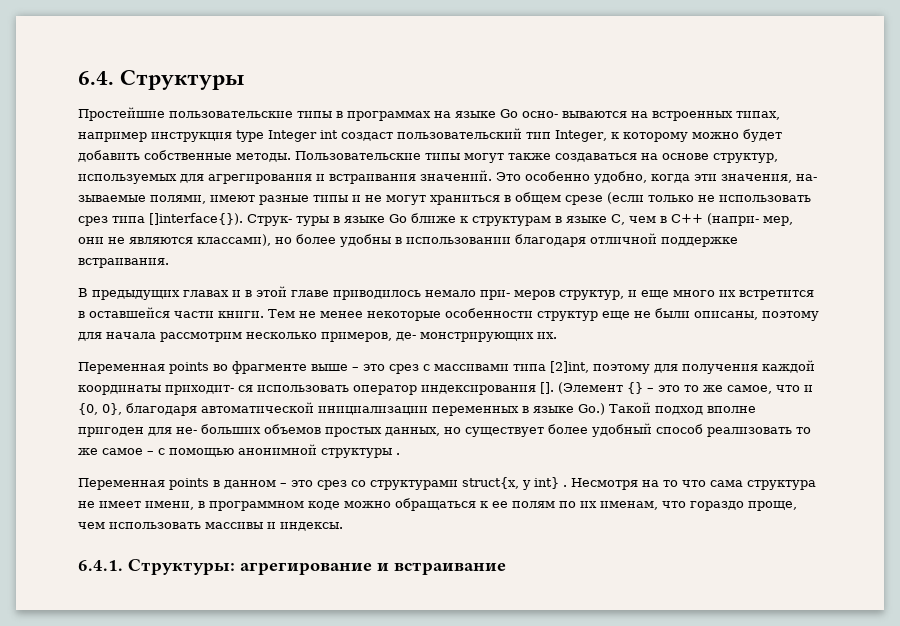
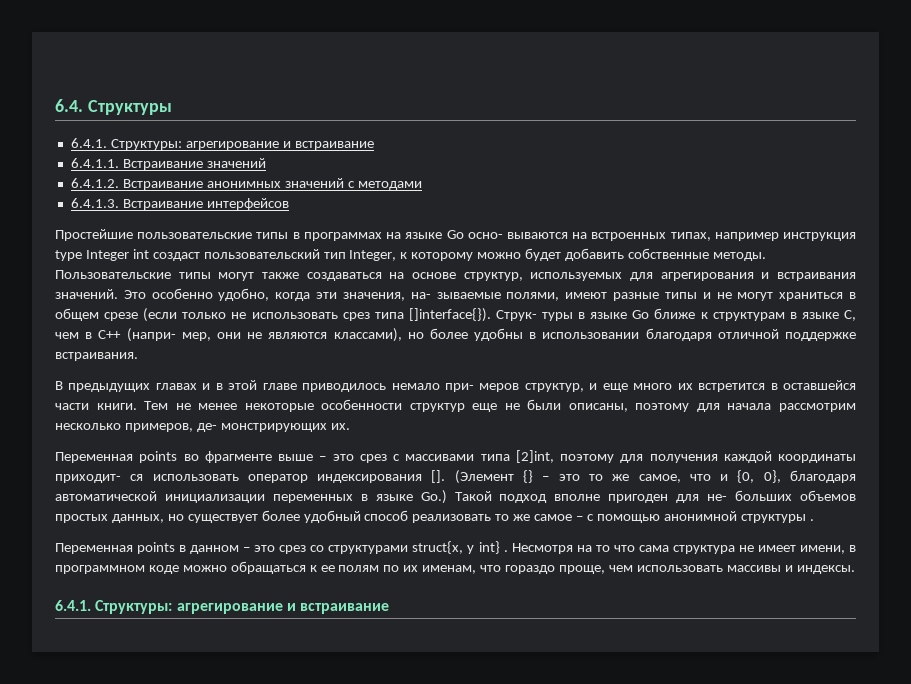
(245, 80) none -> [70,138,374,150] [70,158,266,170] [70,178,422,190] [70,198,289,210] // 6.4.1. Структуры: агрегирование и встраивание // 6.4.1.1. Встраивание значений // 6.4.1.2. Встраивание анонимных значений с методами // 6.4.1.3. Встраивание интерфейсов

